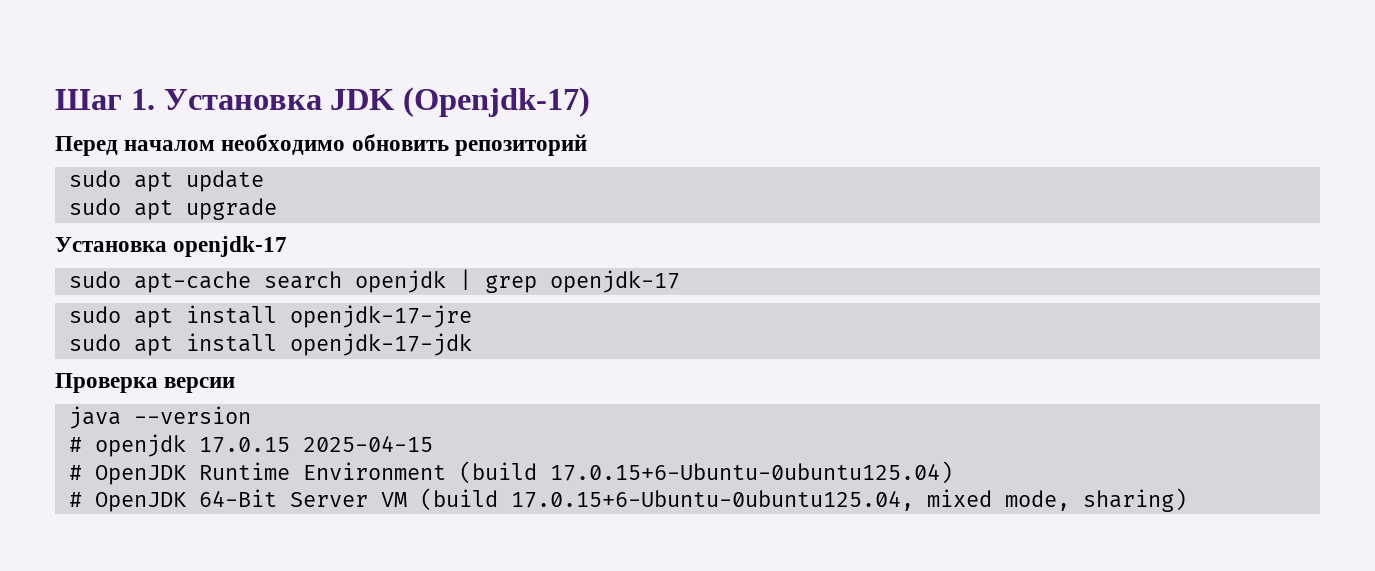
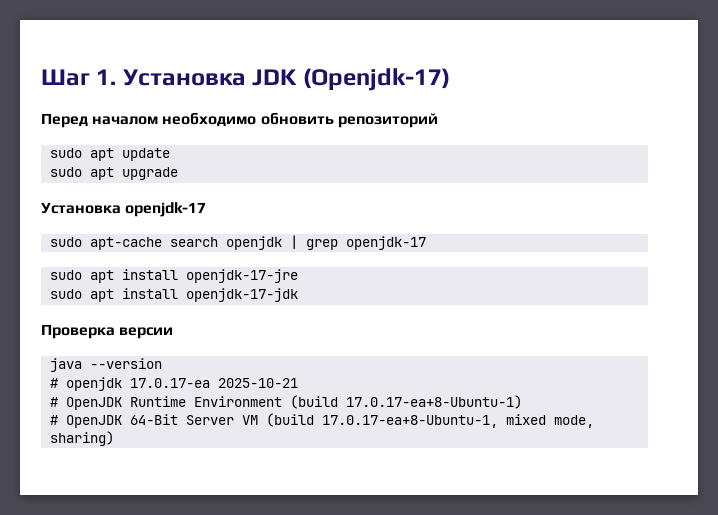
[198,436,433,453] 17.0.15 2025-04-15 -> [130,378,299,388] 17.0.17-ea 2025-10-21
[549,461,953,484] 17.0.15+6-Ubuntu-0ubuntu125.04) -> [346,395,523,409] 17.0.17-ea+8-Ubuntu-1)
[510,490,914,511] 17.0.15+6-Ubuntu-0ubuntu125.04, -> [322,415,499,428] 17.0.17-ea+8-Ubuntu-1,

